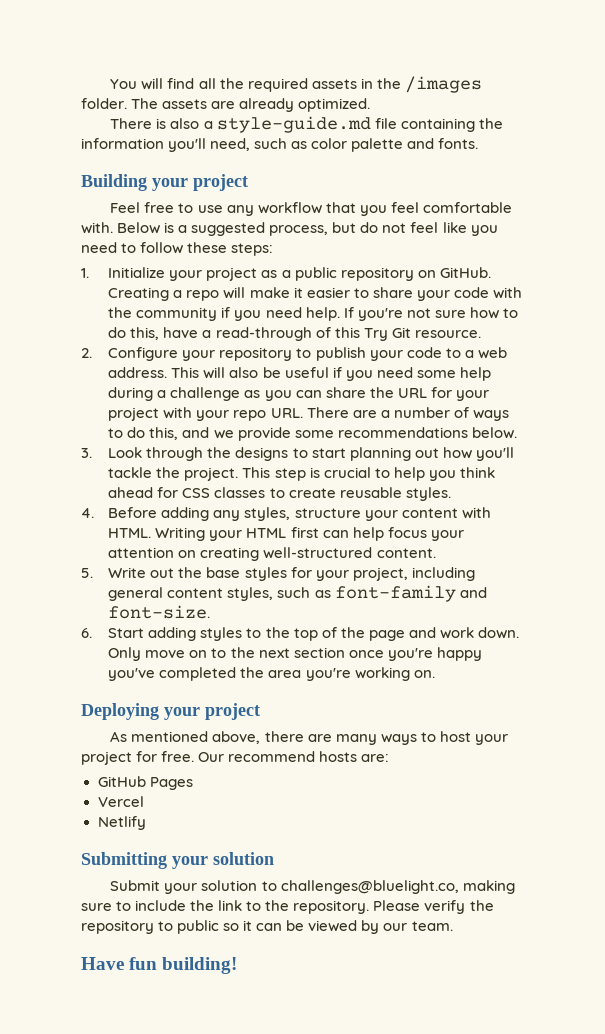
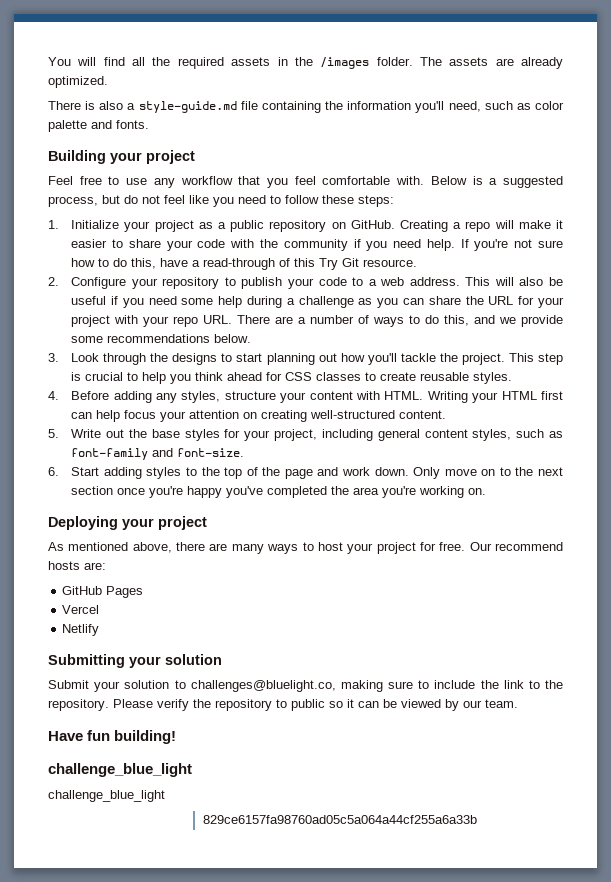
(238, 965) none -> [48,763,192,777] [48,790,165,802] [202,815,477,824] // challenge_blue_light // challenge_blue_light // 829ce6157fa98760ad05c5a064a44cf255a6a33b

